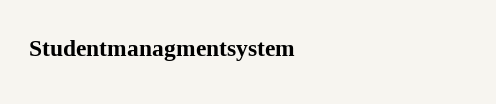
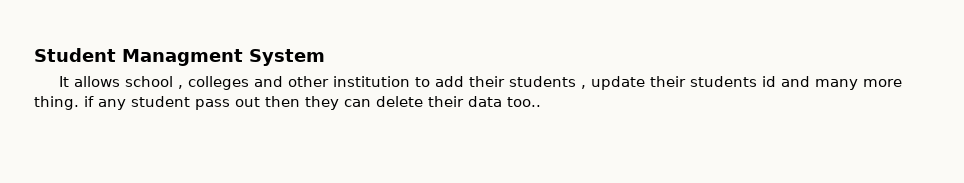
[29,40,295,61] Studentmanagmentsystem -> [34,48,325,66] [58,76,902,90] [34,96,541,110] Student Managment System // It allows school , colleges and other institution to add their students , update their students id and many more thing. if any student pass out then they can delete their data too..

